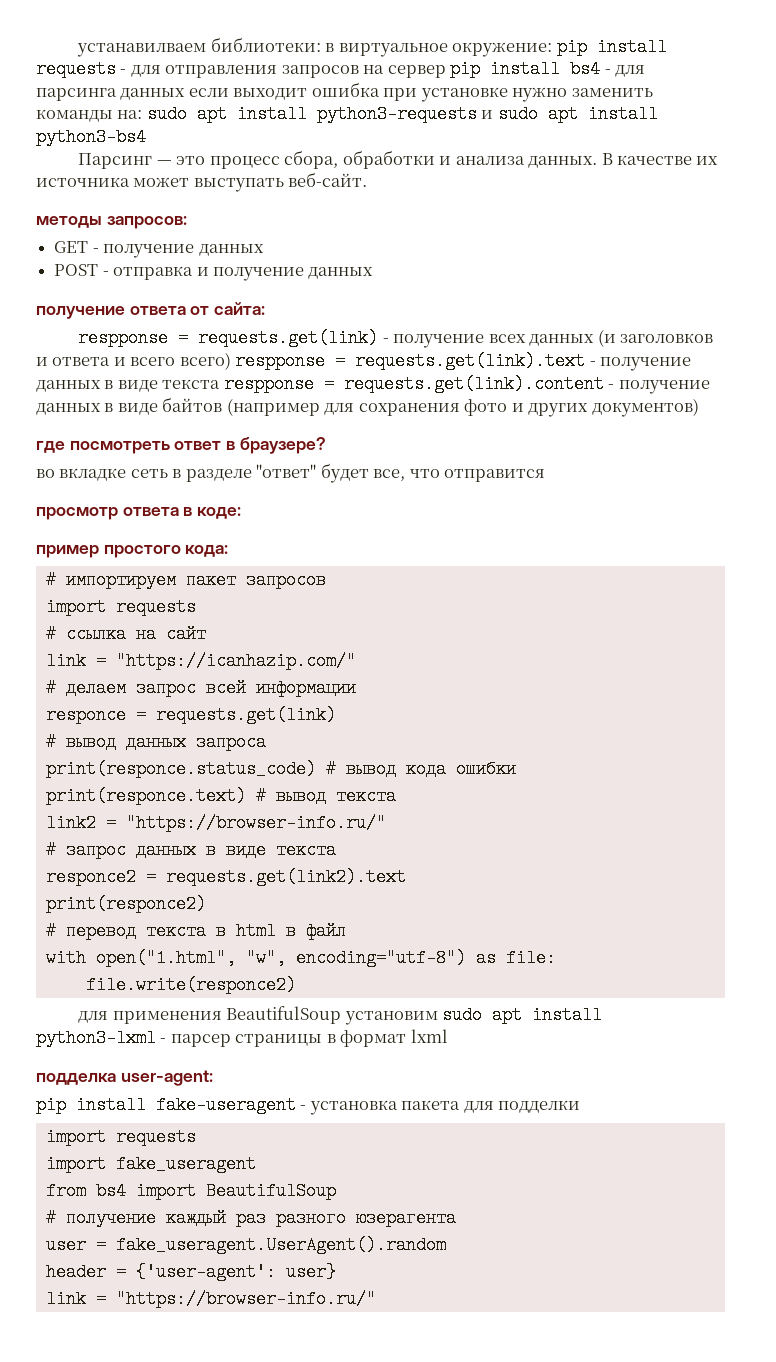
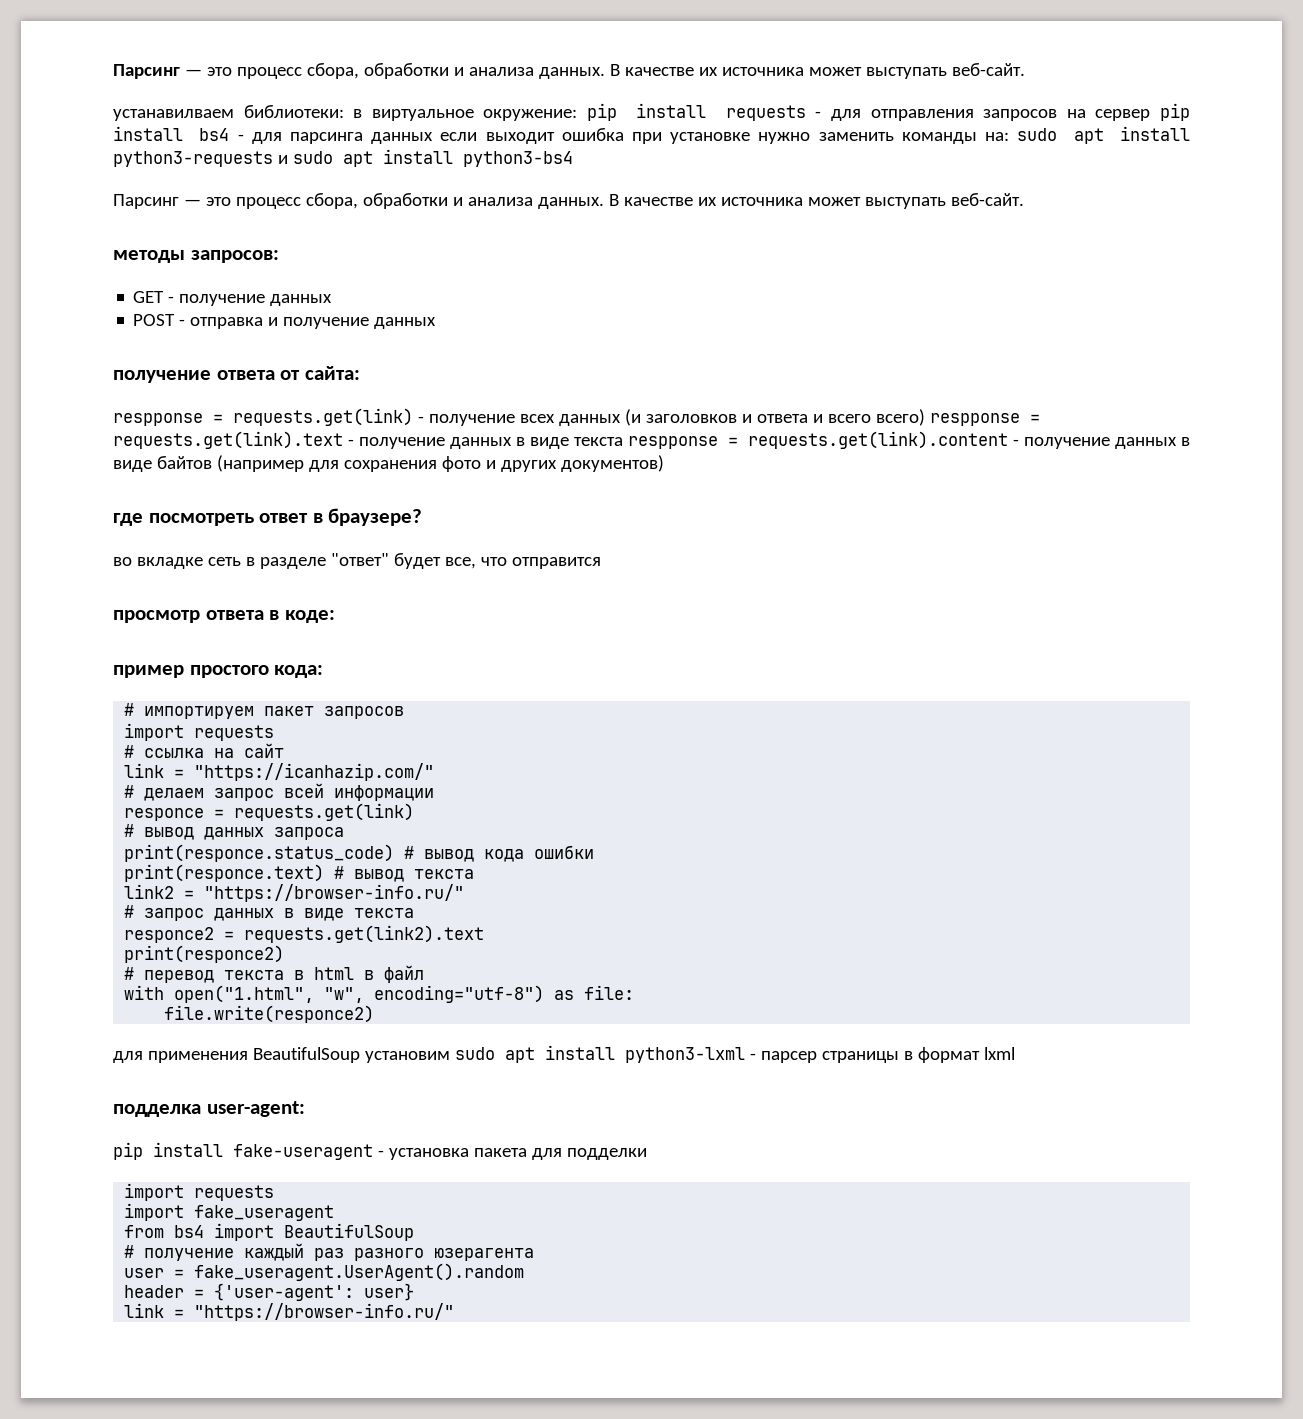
(77, 50) none -> [113,63,1025,79] Парсинг — это процесс сбора, обработки и анализа данных. В качестве их источника может выступать веб-сайт. //

